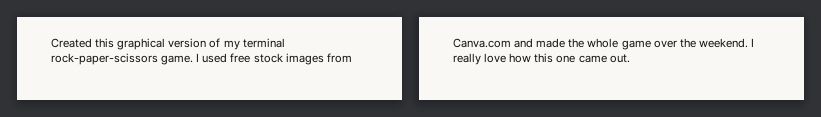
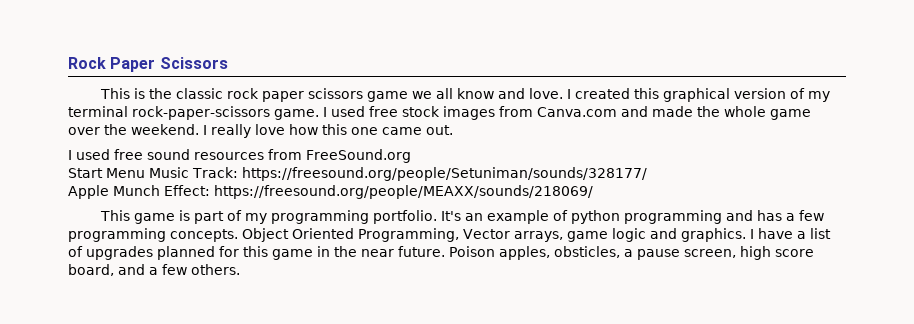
[51,38,92,48] Created -> [68,57,228,72] [100,88,631,102] Rock Paper Scissors // This is the classic rock paper scissors game we all know and love. I created
(630, 58) none -> [68,149,411,163] [68,167,647,181] [68,185,593,199] [100,210,825,224] [68,228,831,242] [68,246,814,260] [68,264,240,276] // I used free sound resources from FreeSound.org // Start Menu Music Track: https://freesound.org/people/Setuniman/sounds/328177/ // Apple Munch Effect: https://freesound.org/people/MEAXX/sounds/218069/ // This game is part of my programming portfolio. It's an example of python programming and has a few programming concepts. Object Oriented Programming, Vector arrays, game logic and graphics. I have a list of upgrades planned for this game in the near future. Poison apples, obsticles, a pause screen, high score board, and a few others.

